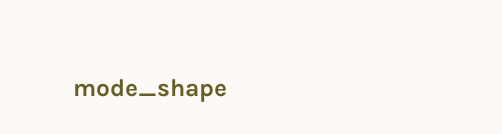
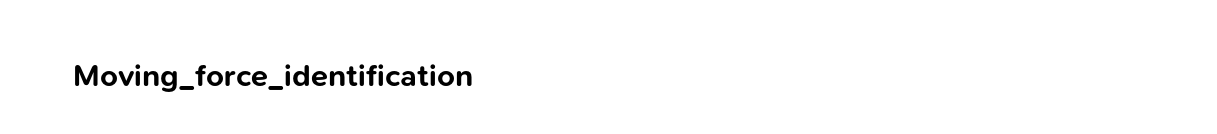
[73,79,227,102] mode_shape -> [73,64,473,92] Moving_force_identification

